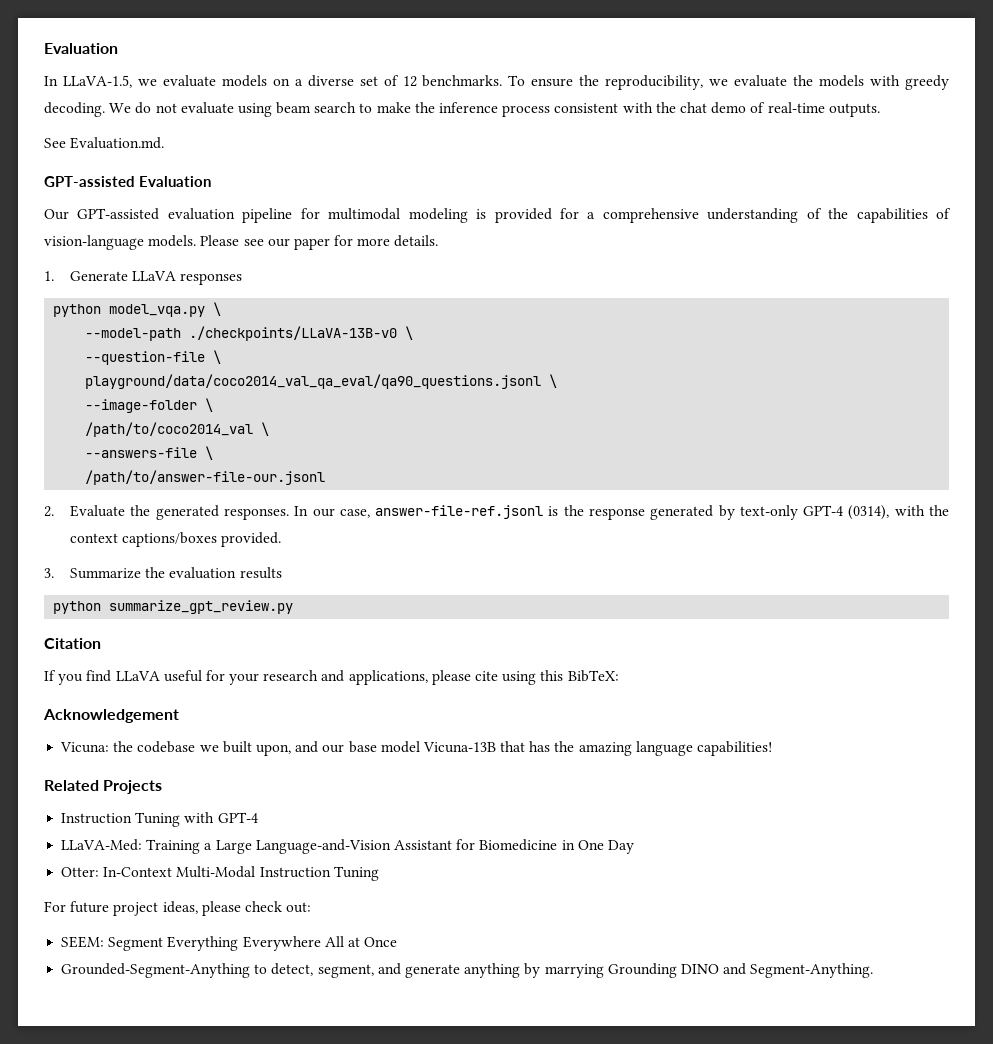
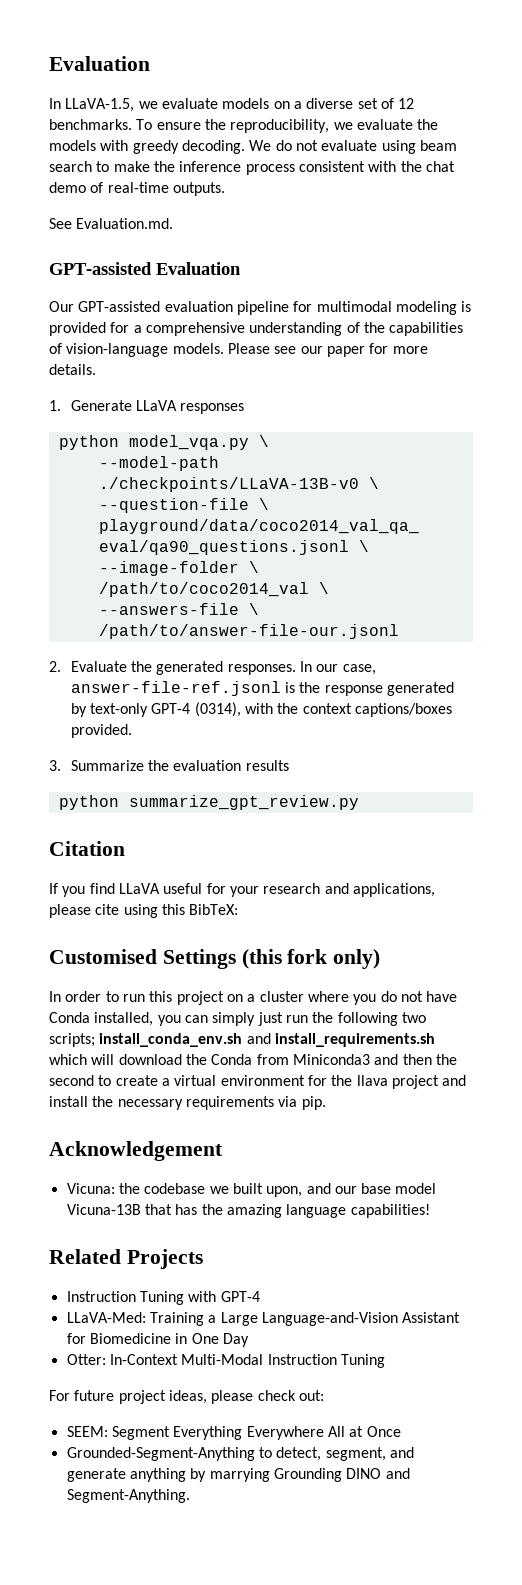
(619, 676) none -> [49,949,381,969] [49,991,458,1005] [49,1012,426,1026] [49,1033,435,1047] [49,1054,457,1065] [49,1075,467,1089] [49,1096,326,1110] // Customised Settings (this fork only) // In order to run this project on a cluster where you do not have Conda installed, you can simply just run the following two scripts; install_conda_env.sh and install_requirements.sh which will download the Conda from Miniconda3 and then the second to create a virtual environment for the llava project and install the necessary requirements via pip.

